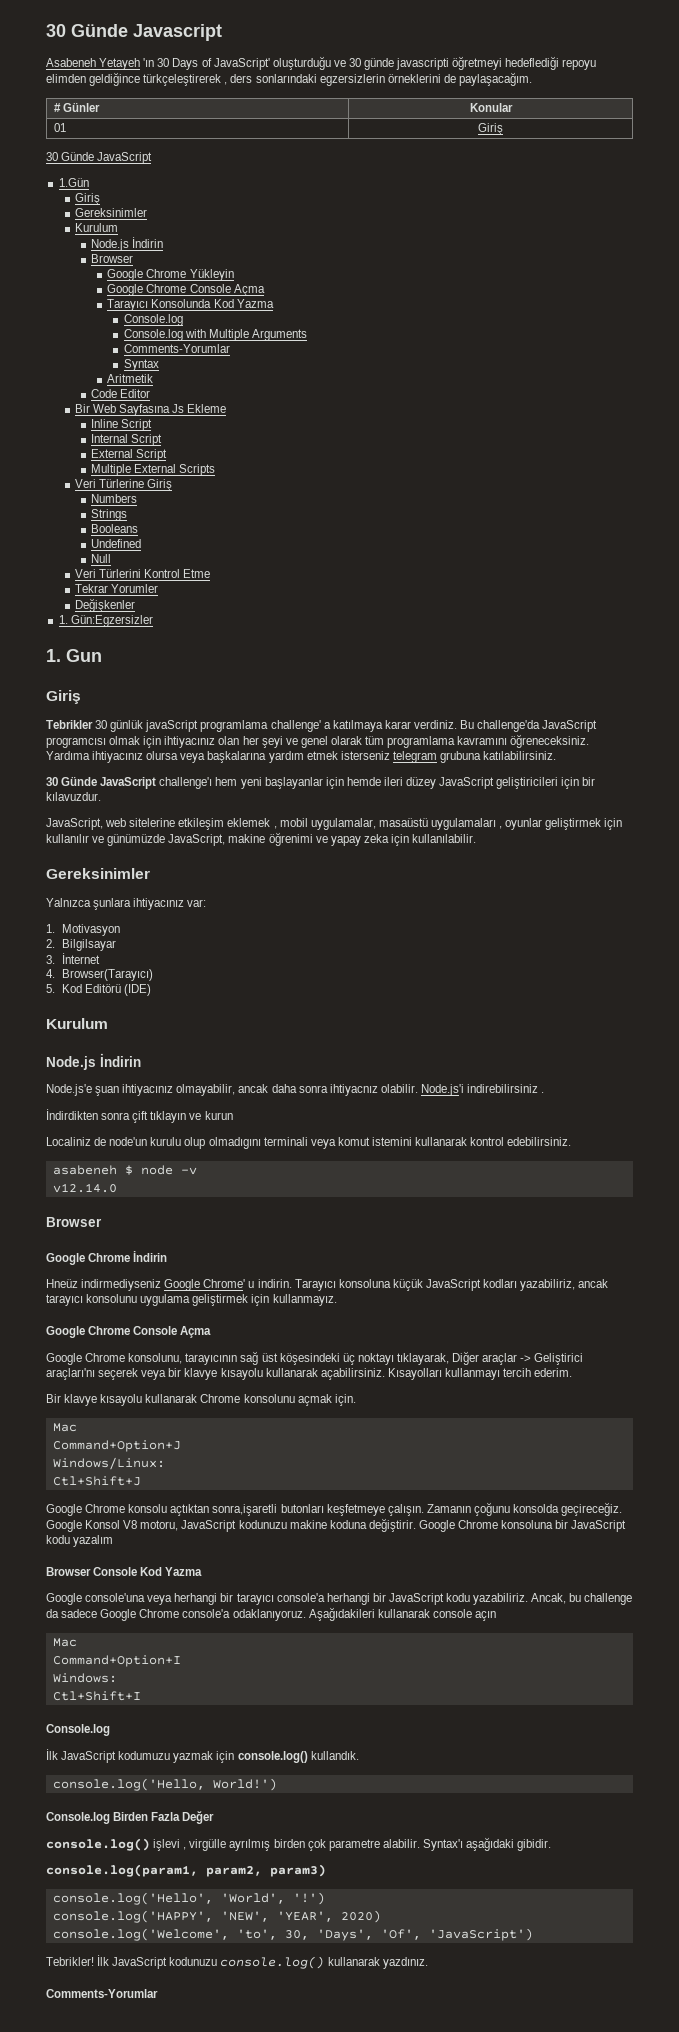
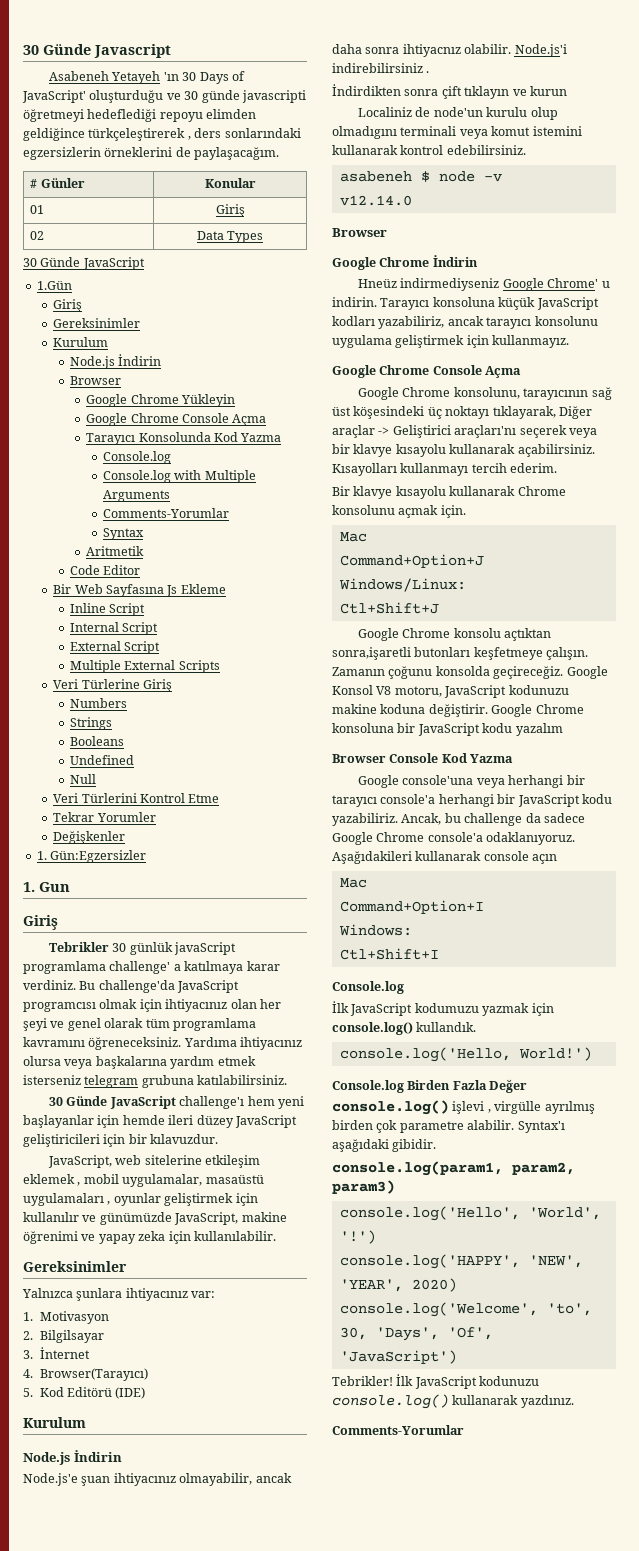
(503, 129) none -> [30,231,45,240] [196,231,264,243] // 02 | Data Types

